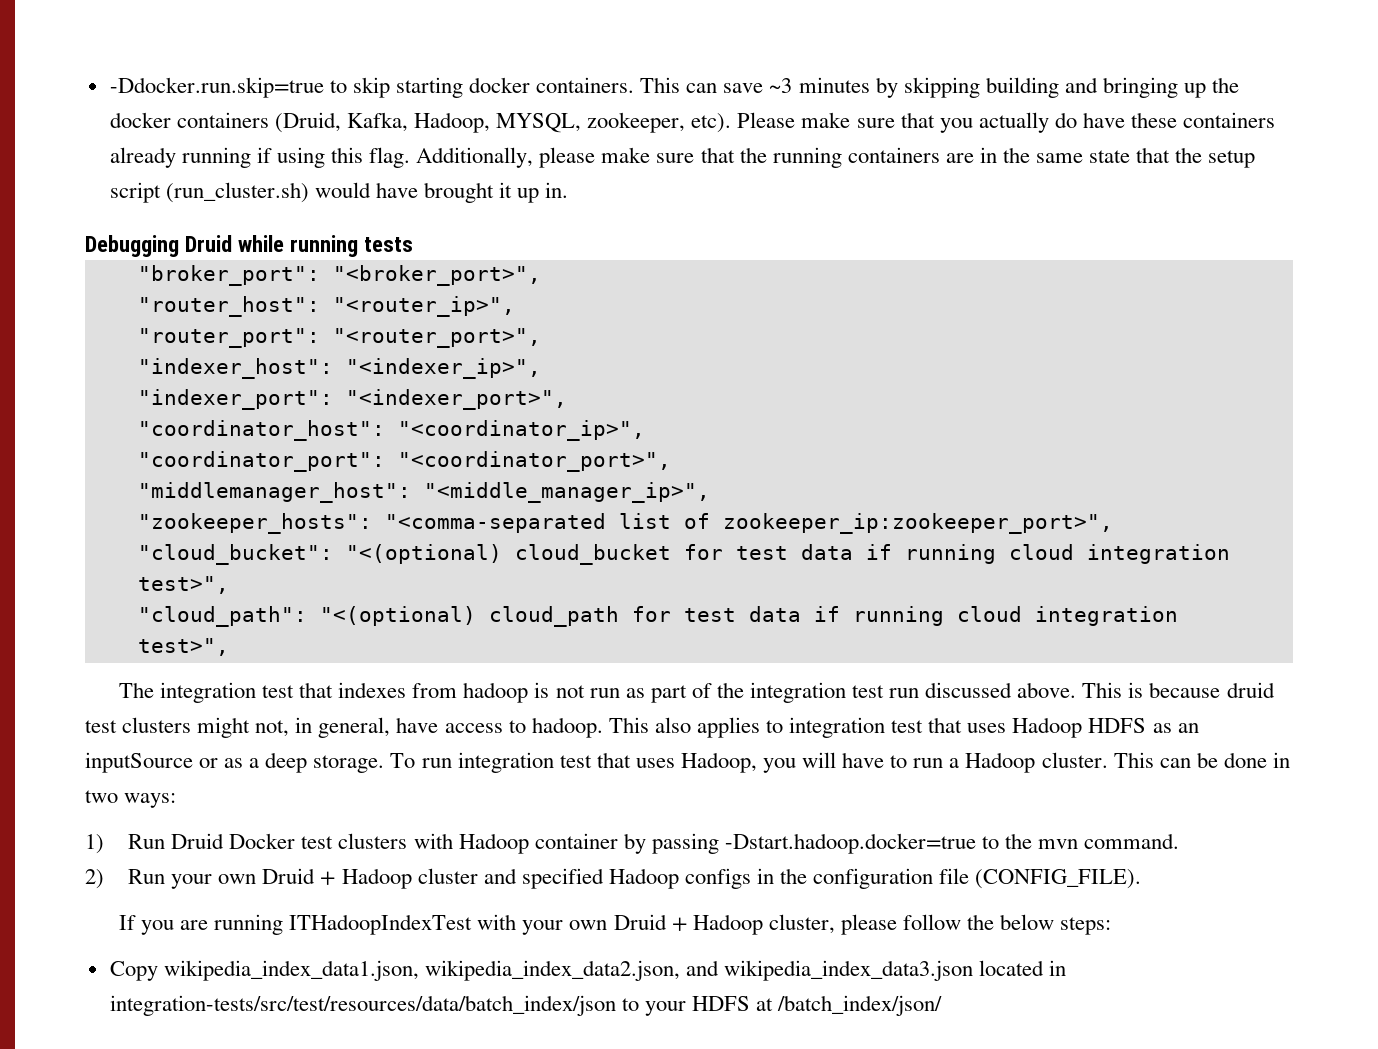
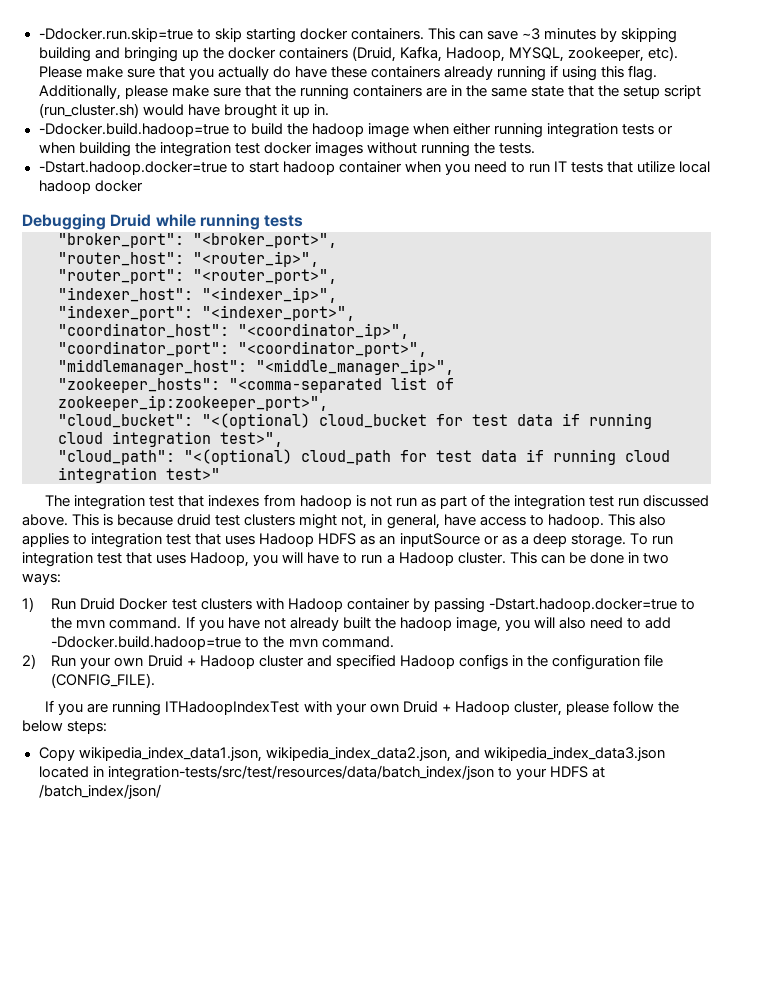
(569, 190) none -> [38,123,674,138] [38,142,535,157] [38,161,711,175] [38,180,143,194] // -Ddocker.build.hadoop=true to build the hadoop image when either running integration tests or when building the integration test docker images without running the tests. // -Dstart.hadoop.docker=true to start hadoop container when you need to run IT tests that utilize local hadoop docker
[137,638,229,656] test>", -> [166,468,220,480] test>"
(1180, 841) none -> [185,616,672,632] [51,636,394,650] If you have not already built the hadoop image, you will also need to add -Ddocker.build.hadoop=true to the mvn command.

